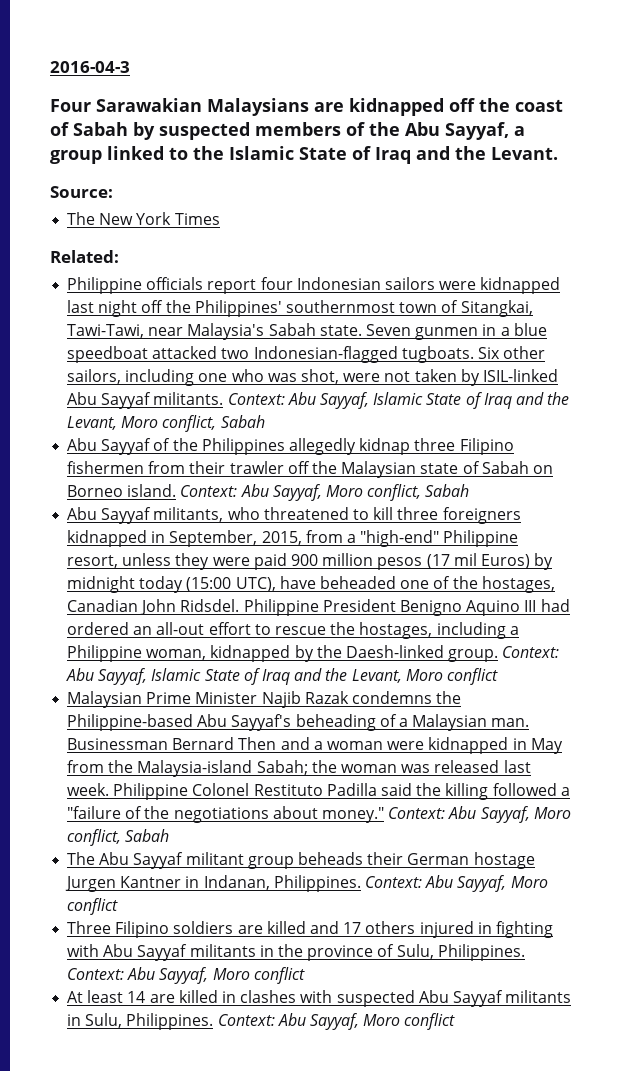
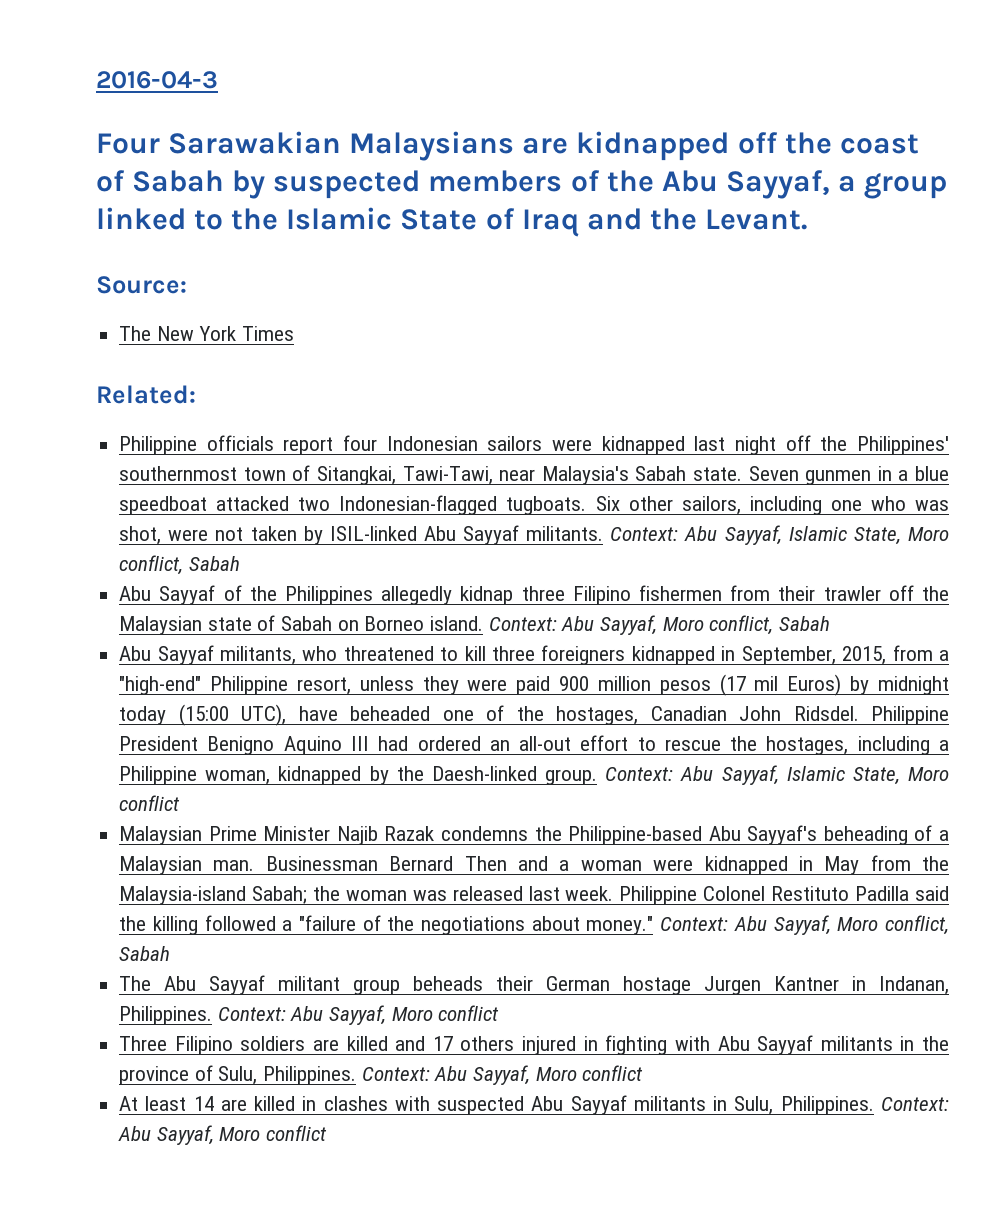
[426,392,570,409] [67,416,118,430] State of Iraq and the Levant, -> [853,527,901,545] State,
[204,668,402,685] State of Iraq and the Levant, -> [852,767,900,785] State,

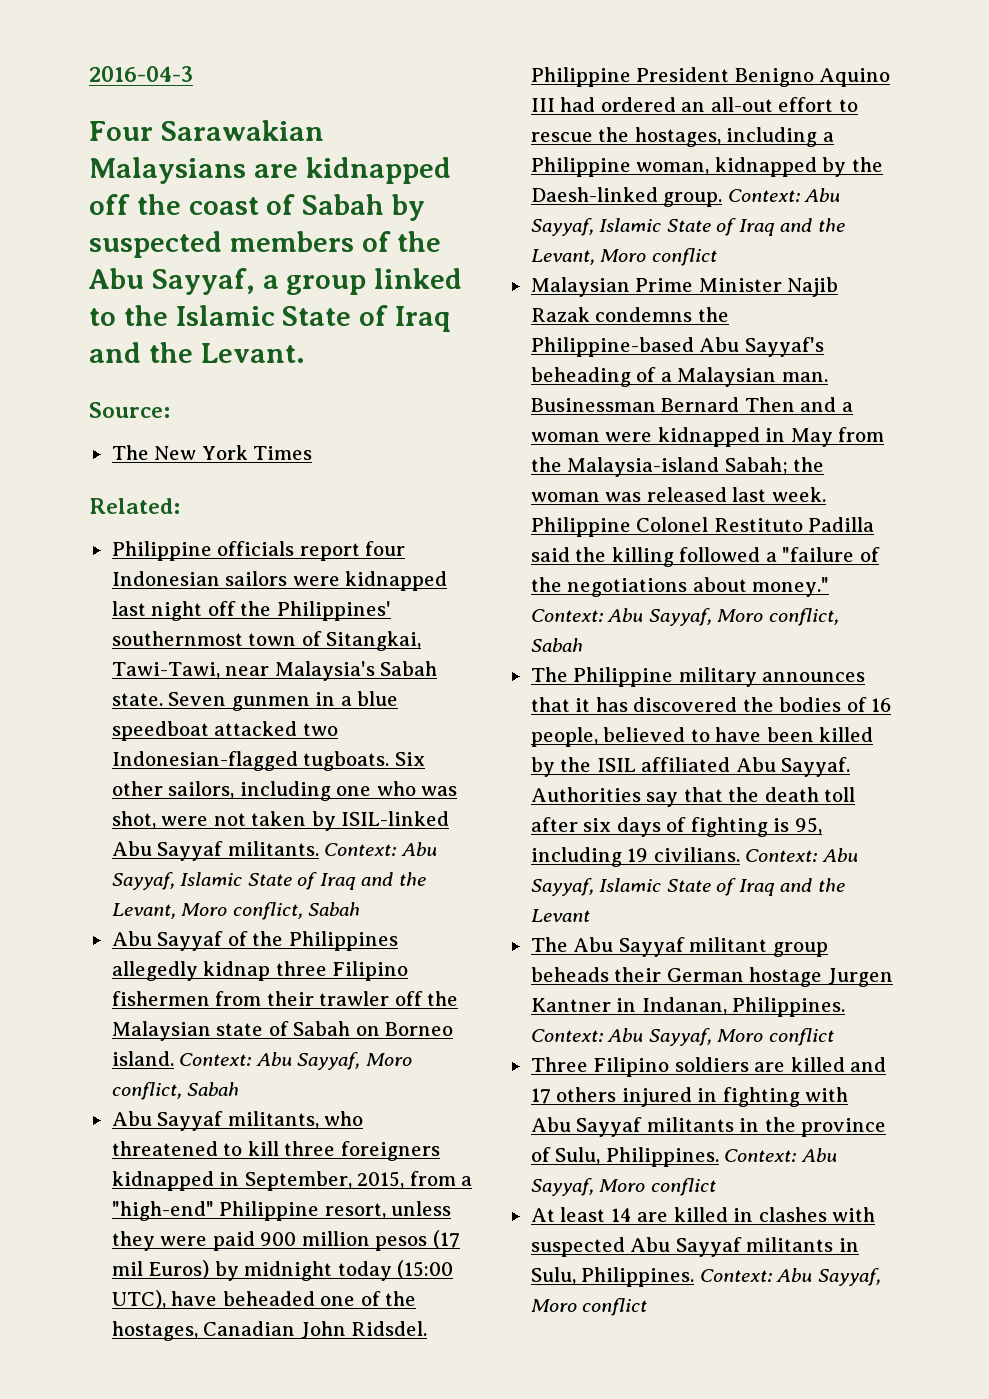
[853,527,901,545] State, -> [247,872,426,890] [111,903,176,919] State of Iraq and the Levant,
[852,767,900,785] State, -> [666,218,845,236] [530,249,595,265] State of Iraq and the Levant,
(171, 953) none -> [530,667,866,687] [530,697,892,712] [530,727,874,747] [530,757,851,777] [530,787,856,807] [530,817,822,837] [530,847,858,867] [530,878,845,896] [530,909,590,922] // The Philippine military announces that it has discovered the bodies of 16 people, believed to have been killed by the ISIL affiliated Abu Sayyaf. Authorities say that the death toll after six days of fighting is 95, including 19 civilians. Context: Abu Sayyaf, Islamic State of Iraq and the Levant

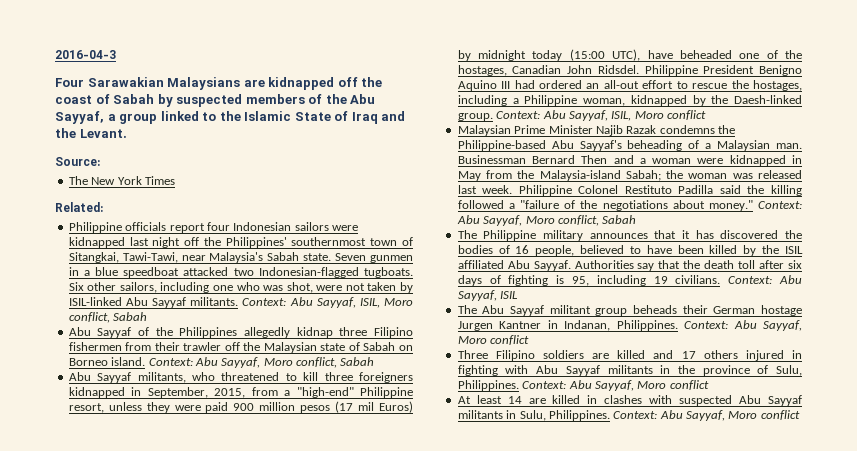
[180,872,426,890] [111,903,176,919] Islamic State of Iraq and the Levant, -> [359,298,380,308] ISIL,
[599,218,845,236] [530,249,595,265] Islamic State of Iraq and the Levant, -> [611,111,632,121] ISIL,
[599,878,845,896] [530,909,590,922] Islamic State of Iraq and the Levant -> [500,291,519,299] ISIL

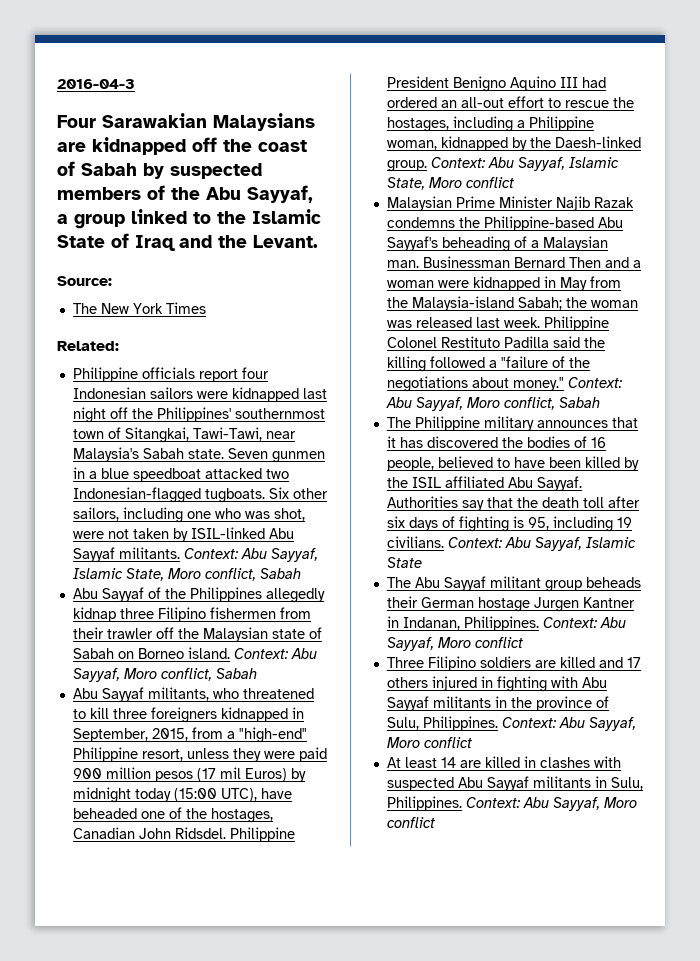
[359,298,380,308] ISIL, -> [72,568,164,581] Islamic State,
[611,111,632,121] ISIL, -> [568,157,619,168] [386,177,425,190] Islamic State,
[500,291,519,299] ISIL -> [585,537,636,548] [386,557,422,568] Islamic State

